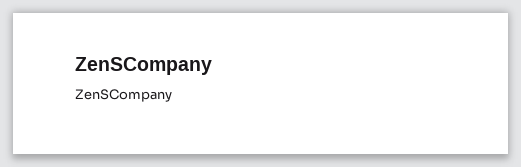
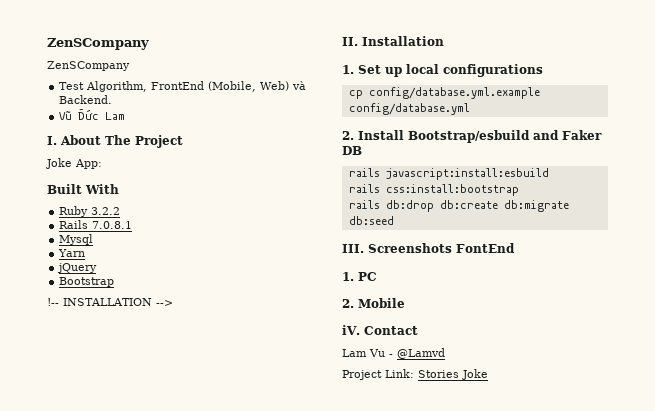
(172, 95) none -> [59,81,307,92] [59,95,113,104] [59,109,126,120] [47,135,183,148] [46,158,102,169] [47,184,119,194] [59,206,121,217] [59,220,133,229] [59,234,94,245] [58,249,86,257] [57,263,98,273] [59,277,115,287] [47,298,173,306] [342,36,444,46] [342,64,543,77] [348,87,540,99] [348,103,470,115] [342,130,602,143] [342,146,362,155] [348,168,549,180] [348,184,519,196] [348,200,569,212] [348,216,394,225] [342,243,515,253] [342,272,377,281] [342,298,405,308] [342,325,418,335] [342,348,445,359] [342,369,488,380] // Test Algorithm, FrontEnd (Mobile, Web) và Backend. // Vũ Đức Lam // I. About The Project // Joke App: // Built With // Ruby 3.2.2 // Rails 7.0.8.1 // Mysql // Yarn // jQuery // Bootstrap // !-- INSTALLATION --> // II. Installation // 1. Set up local configurations // cp config/database.yml.example config/database.yml // 2. Install Bootstrap/esbuild and Faker DB // rails javascript:install:esbuild // rails css:install:bootstrap // rails db:drop db:create db:migrate db:seed // III. Screenshots FontEnd // 1. PC // 2. Mobile // iV. Contact // Lam Vu - @Lamvd // Project Link: Stories Joke

